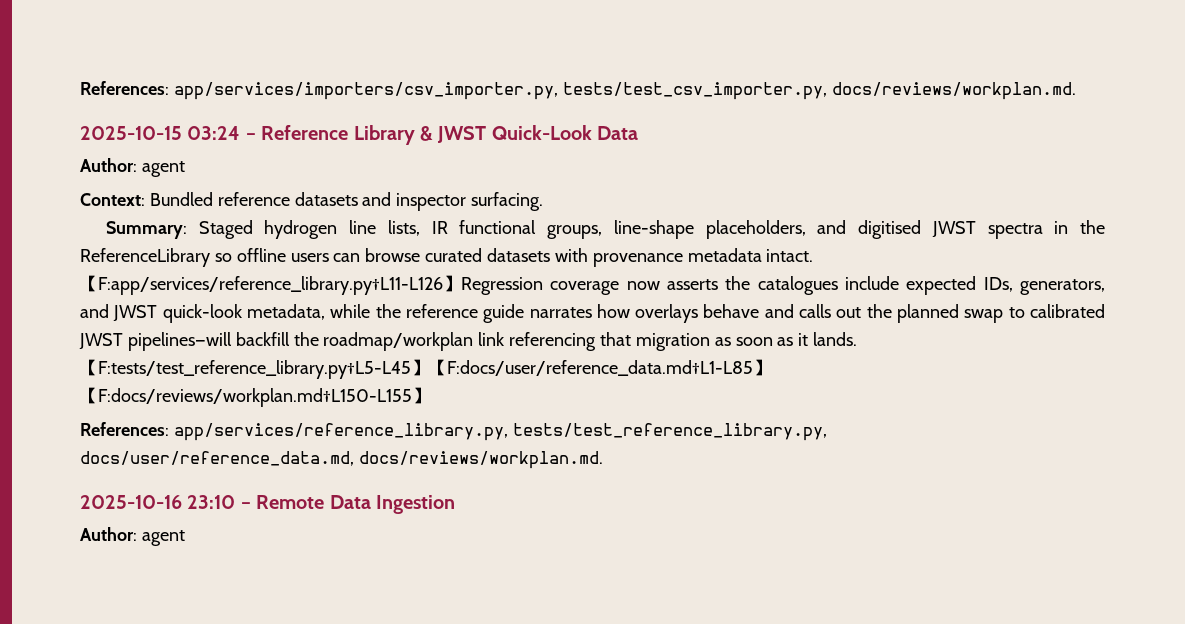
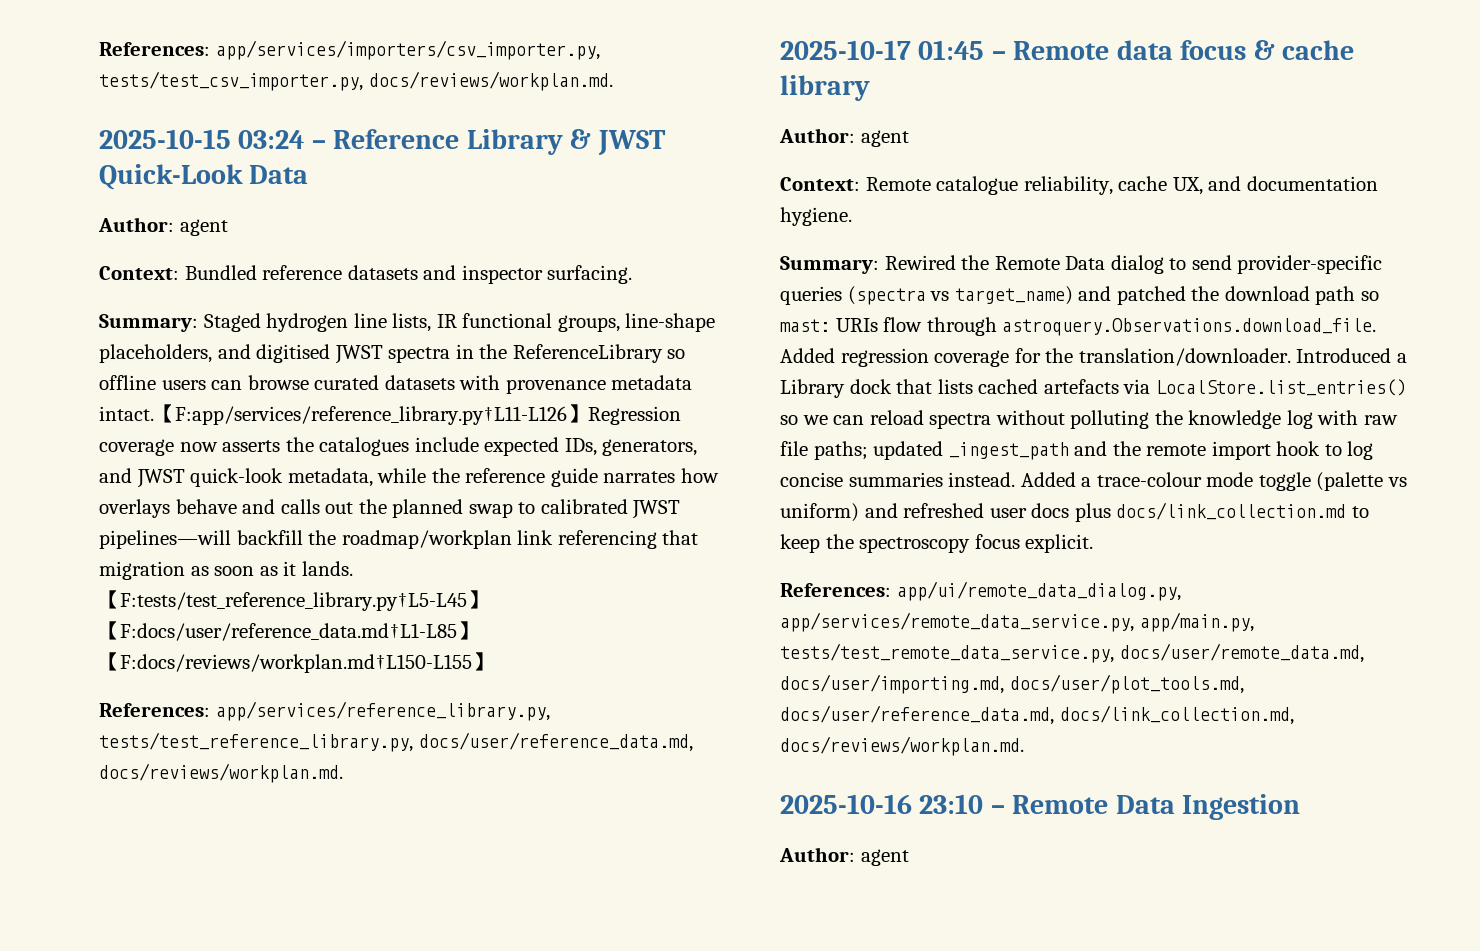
(603, 460) none -> [780,40,1354,60] [780,75,870,101] [779,128,909,147] [780,176,1378,195] [780,207,852,226] [780,255,1383,274] [780,286,1379,305] [780,317,1377,336] [780,348,1407,367] [780,379,1406,398] [780,410,1398,429] [780,441,1374,460] [780,472,1407,491] [780,502,1369,522] [780,534,1094,553] [780,581,1181,601] [780,612,1254,632] [780,643,1364,663] [780,674,1244,694] [780,705,1294,725] [780,736,1024,756] // 2025-10-17 01:45 – Remote data focus & cache library // Author: agent // Context: Remote catalogue reliability, cache UX, and documentation hygiene. // Summary: Rewired the Remote Data dialog to send provider-specific queries (spectra vs target_name) and patched the download path so mast: URIs flow through astroquery.Observations.download_file. Added regression coverage for the translation/downloader. Introduced a Library dock that lists cached artefacts via LocalStore.list_entries() so we can reload spectra without polluting the knowledge log with raw file paths; updated _ingest_path and the remote import hook to log concise summaries instead. Added a trace-colour mode toggle (palette vs uniform) and refreshed user docs plus docs/link_collection.md to keep the spectroscopy focus explicit. // References: app/ui/remote_data_dialog.py, app/services/remote_data_service.py, app/main.py, tests/test_remote_data_service.py, docs/user/remote_data.md, docs/user/importing.md, docs/user/plot_tools.md, docs/user/reference_data.md, docs/link_collection.md, docs/reviews/workplan.md.

